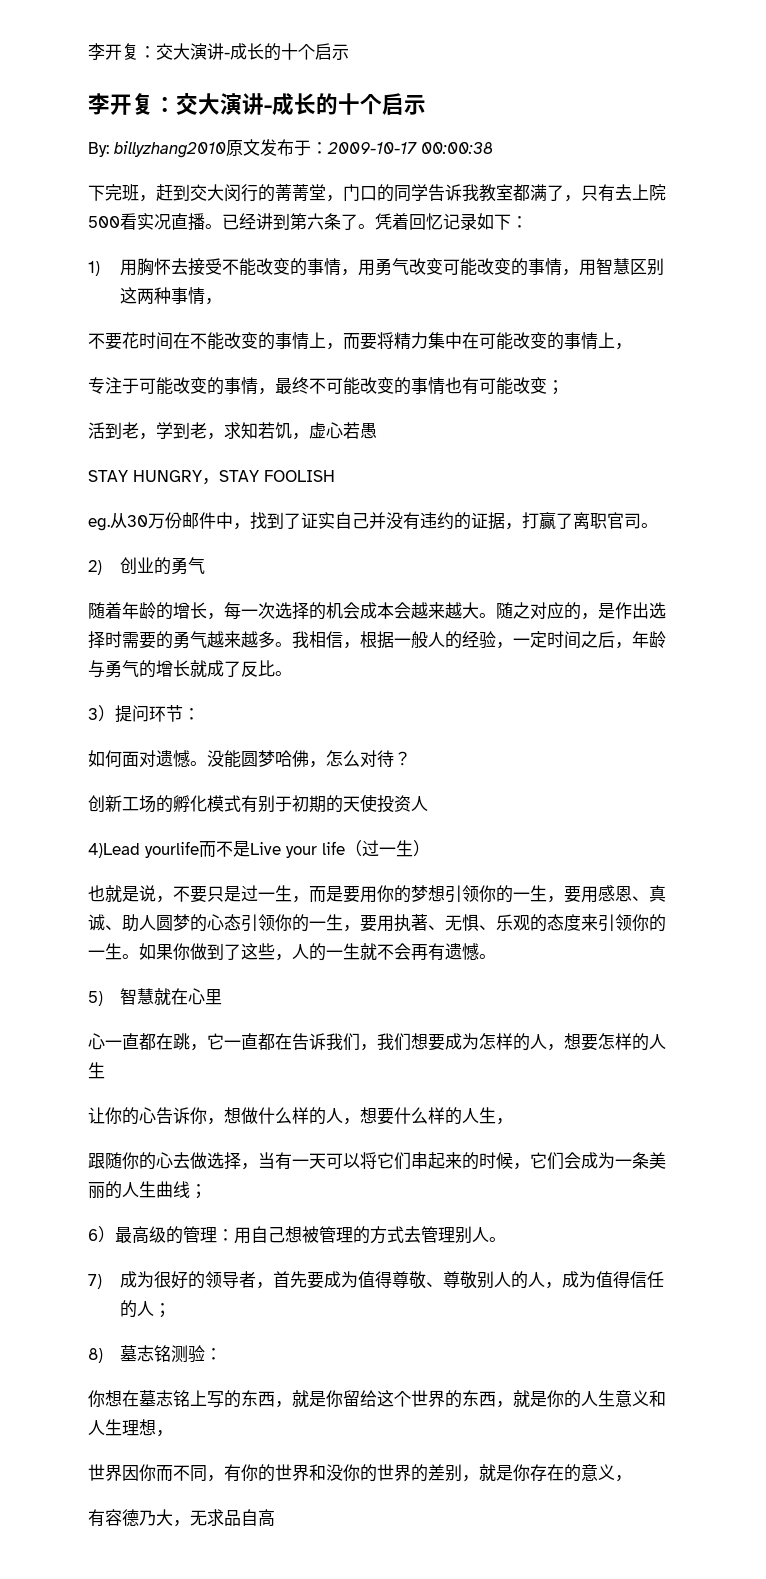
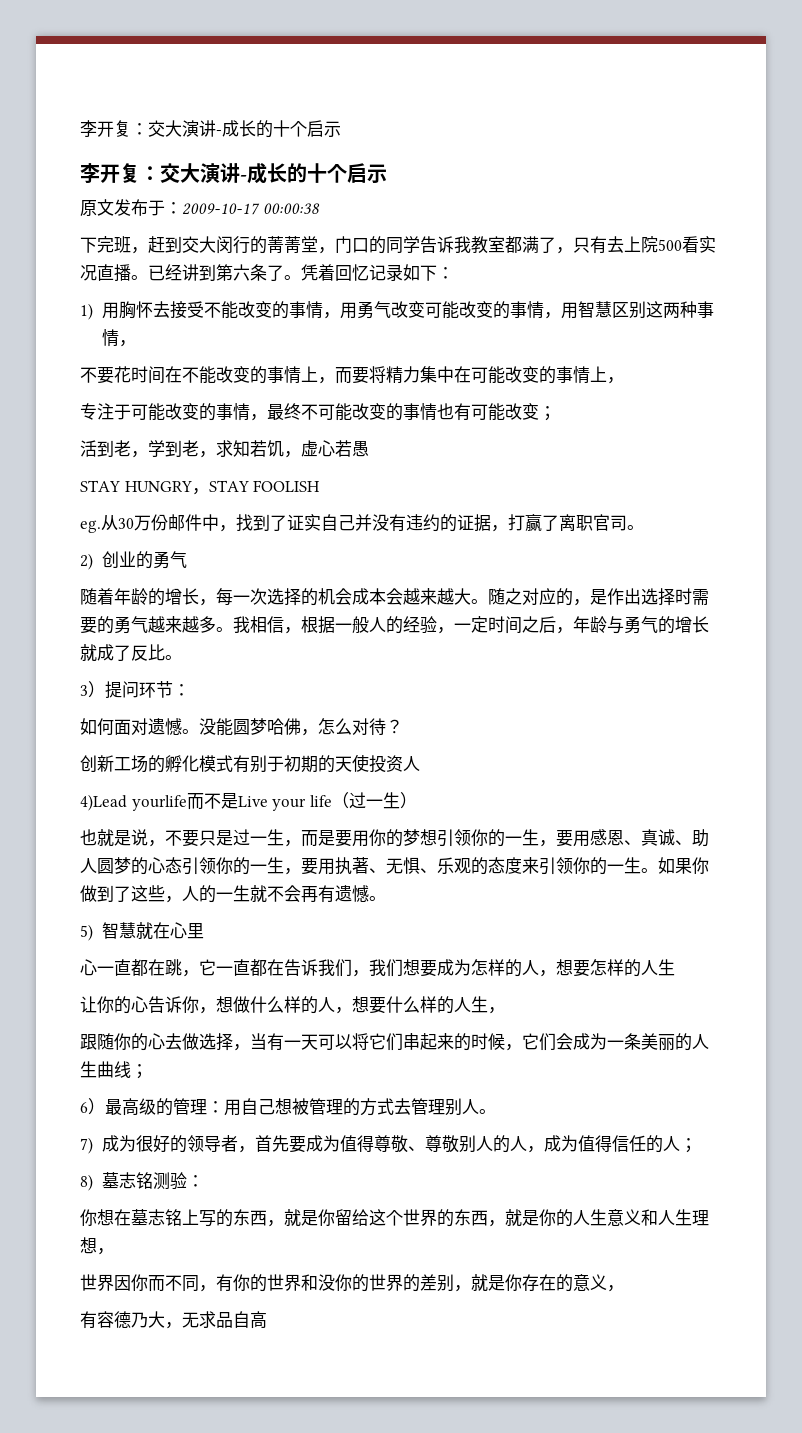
[88,141,226,158] By: billyzhang2010 -> (387, 173) none

